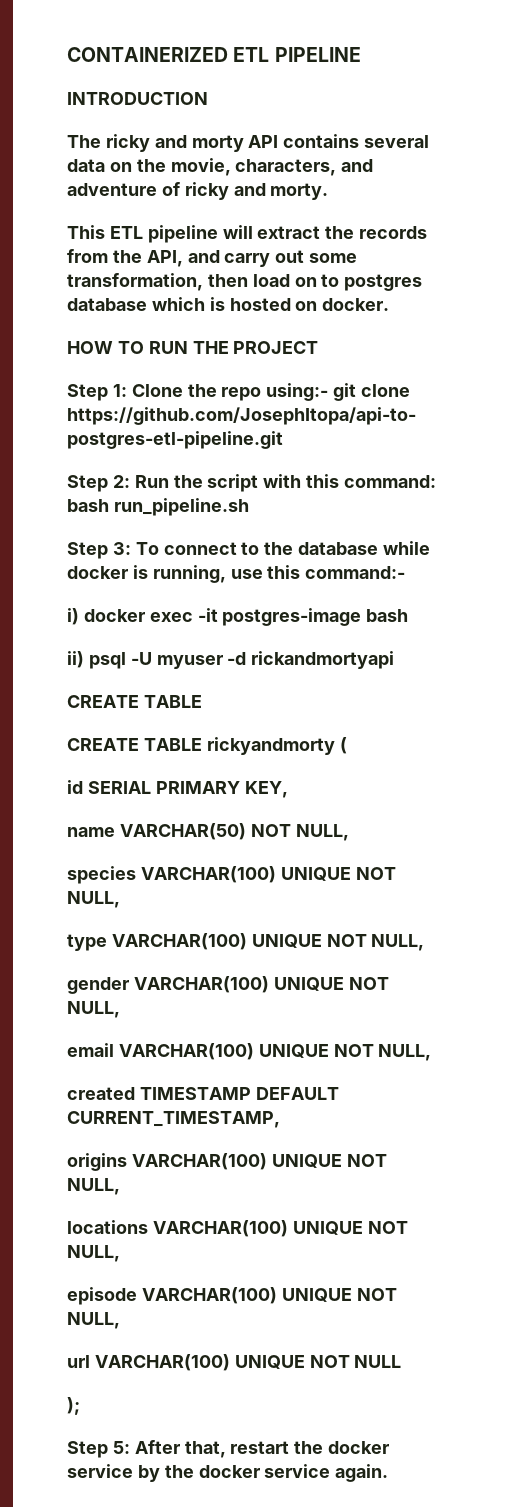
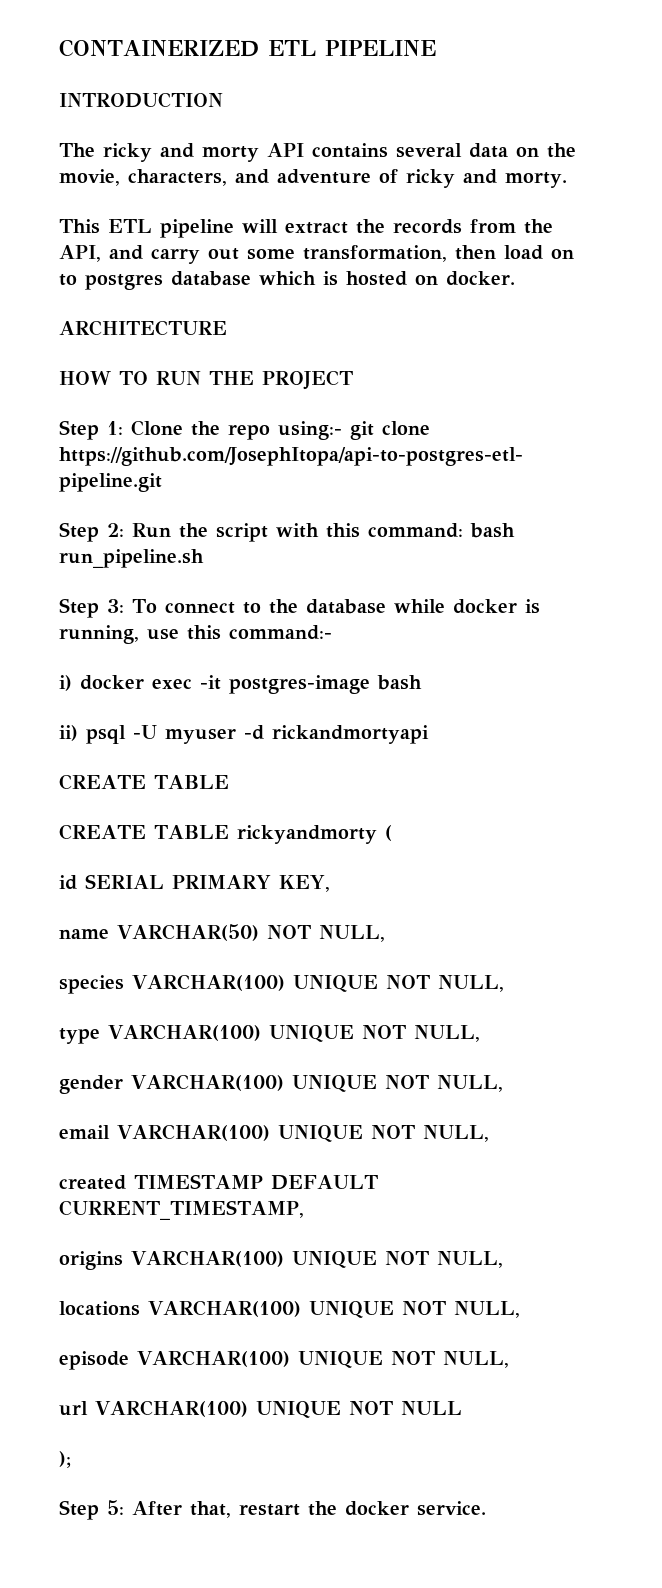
(390, 304) none -> [59,320,227,336] // ARCHITECTURE
[67,1464,389,1482] service by the docker service again. -> [417,1501,486,1516] service.

